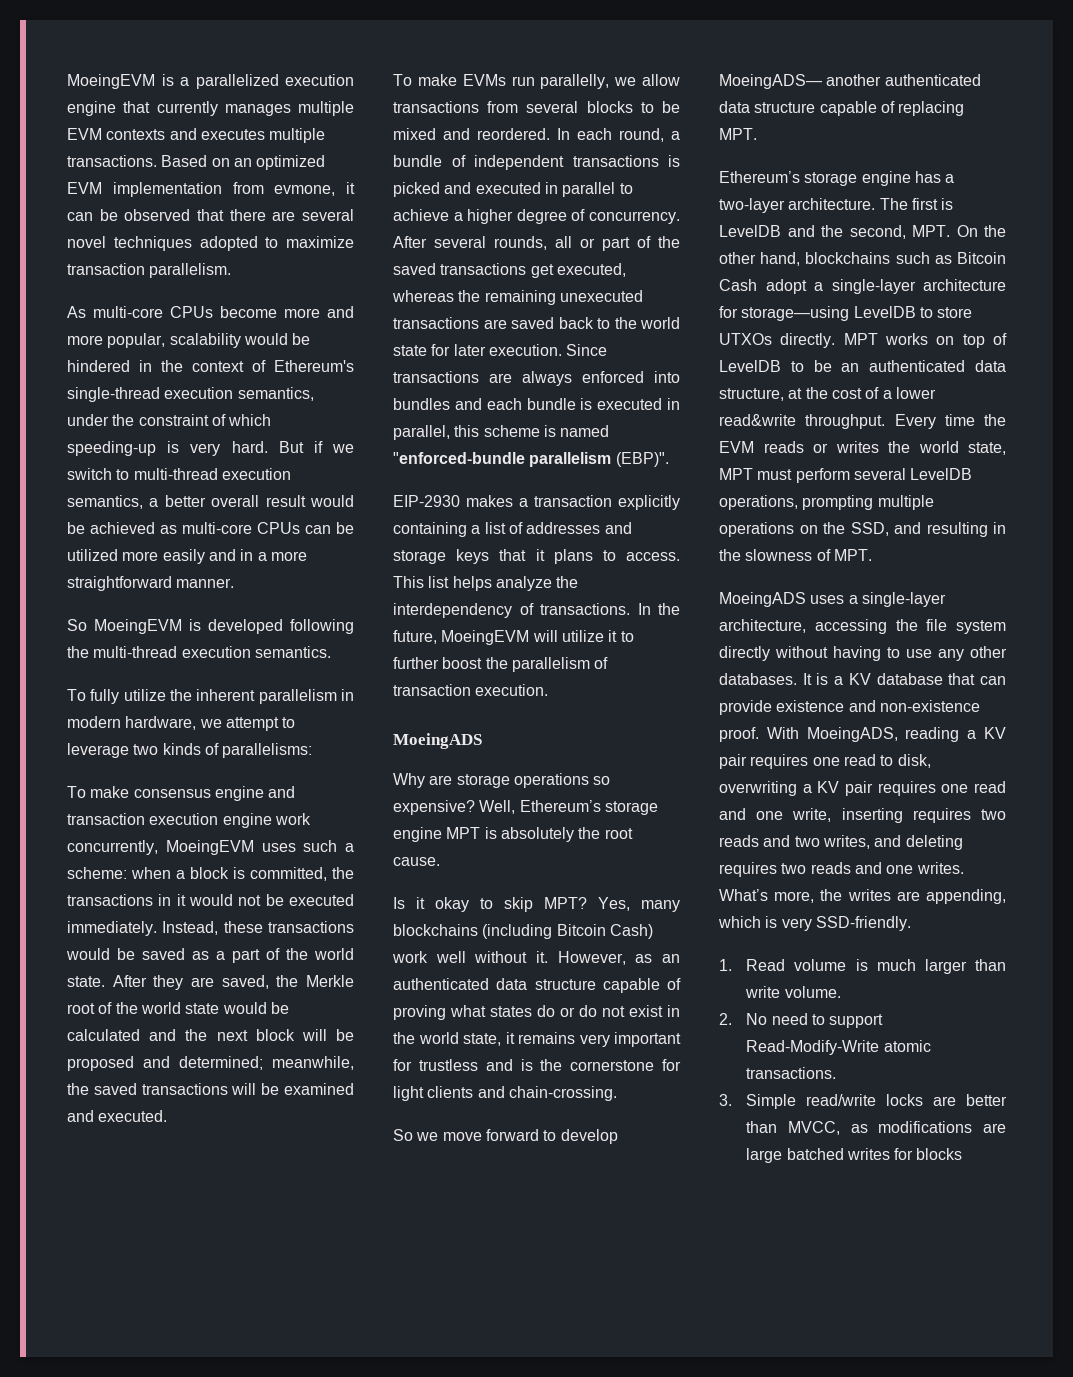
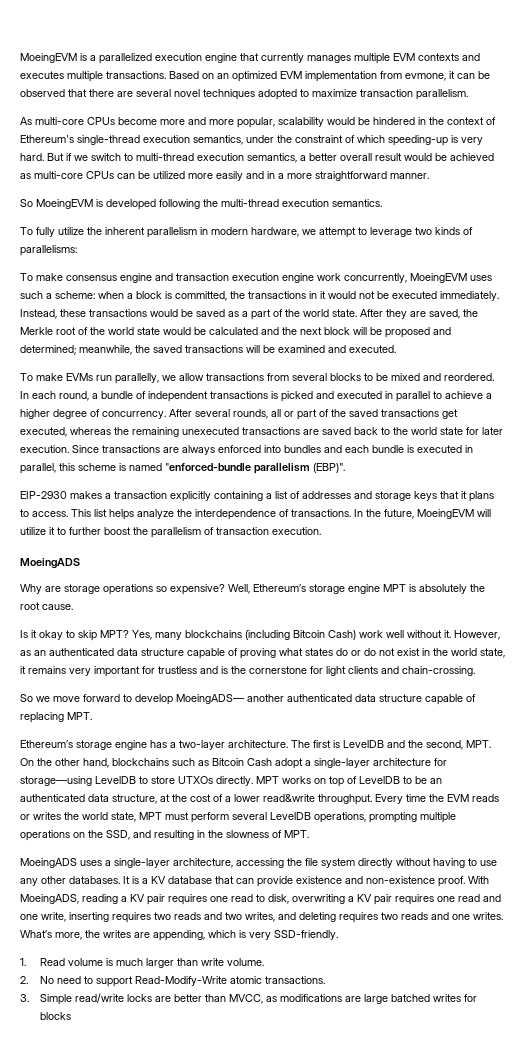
[393,603,512,618] interdependency -> [195,509,276,520] interdependence

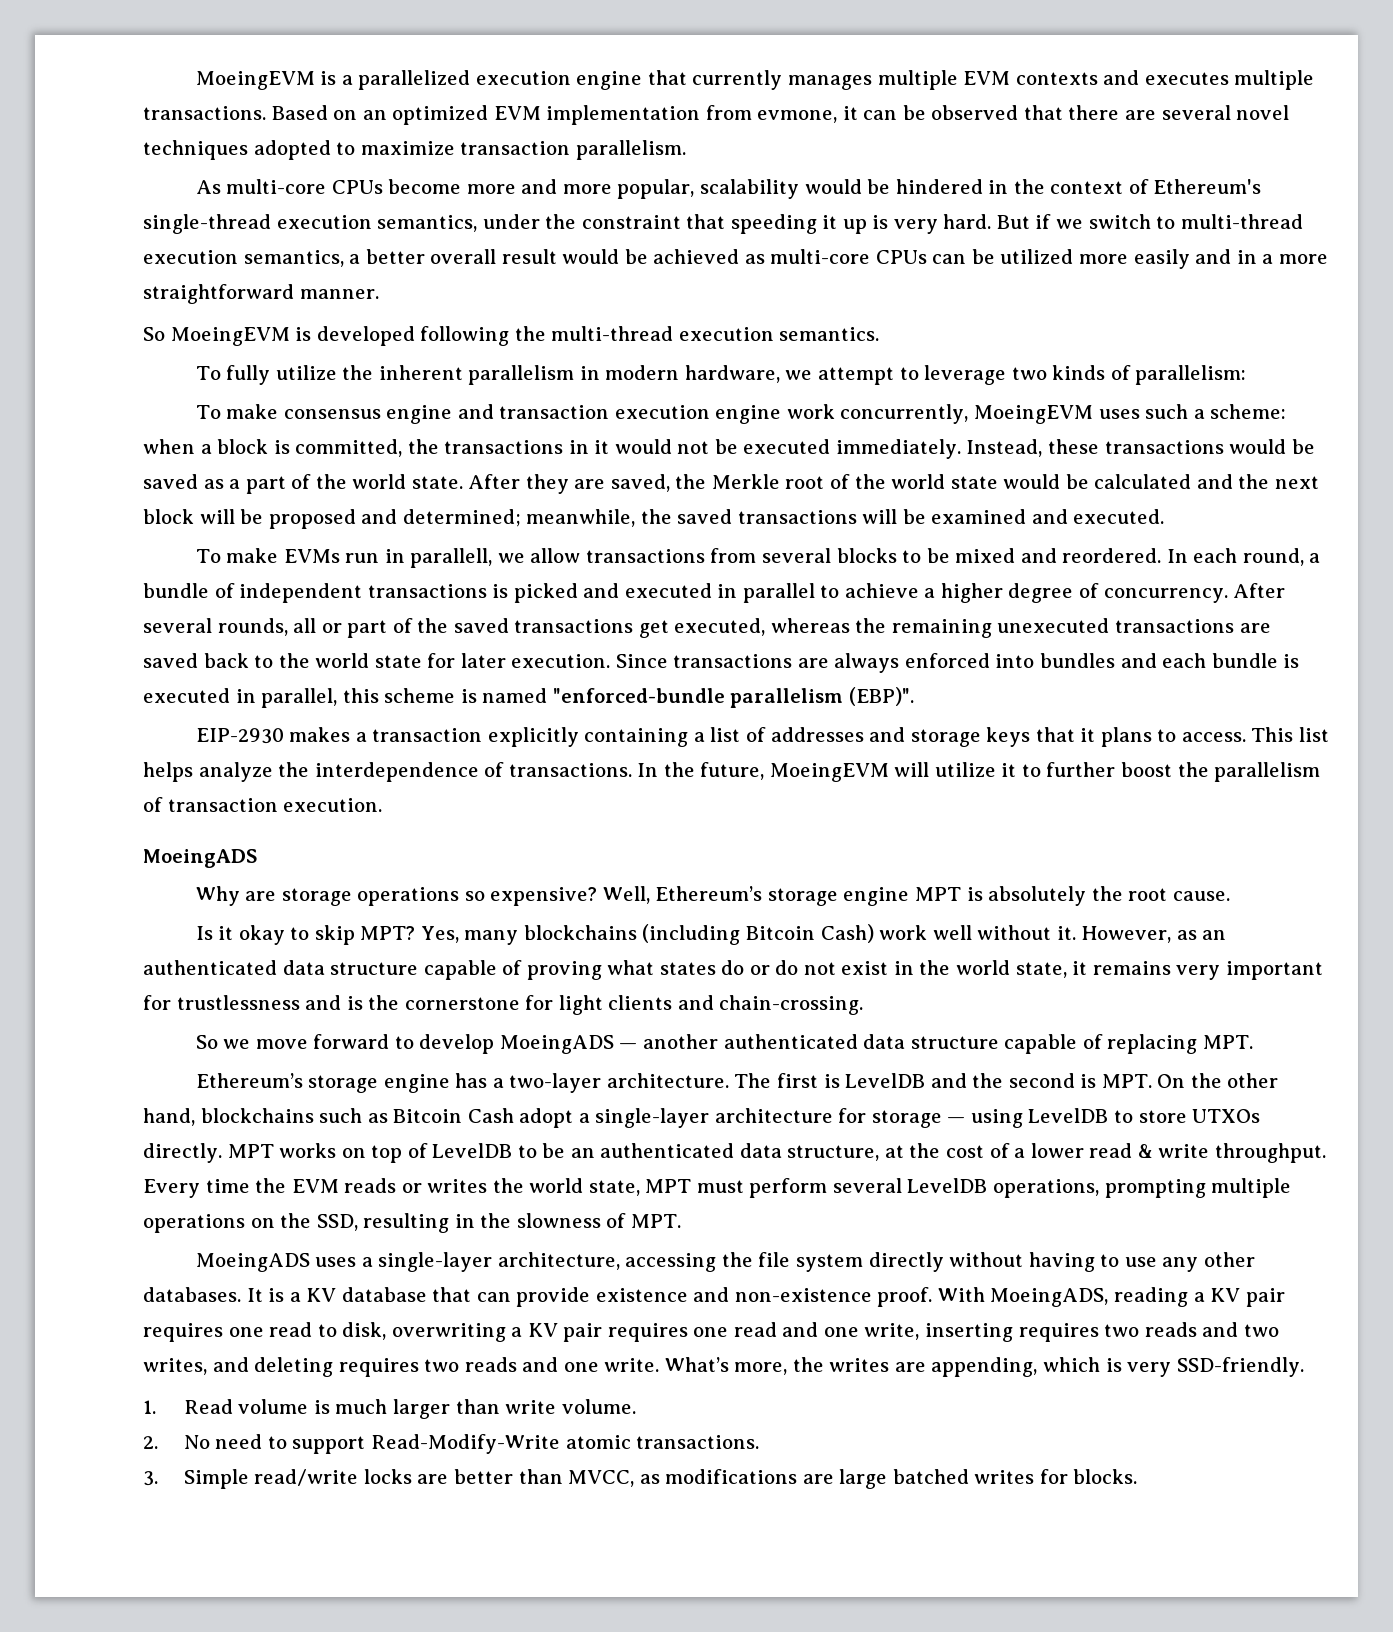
[345,135,448,146] of which speeding-up -> [686,214,867,234] that speeding it up
[20,245,77,256] parallelisms: -> [1135,365,1247,385] parallelism:
[115,373,159,384] parallelly, -> [384,548,493,568] in parallell,
[158,666,197,674] trustless -> [176,995,300,1010] trustlessness
[176,694,244,704] MoeingADS— -> [499,1035,638,1054] MoeingADS —
[426,740,463,750] second, -> [1008,1073,1097,1088] second is
[20,776,92,786] storage—using -> [871,1109,1023,1128] storage — using
[263,794,315,802] read&write -> [1089,1143,1210,1158] read & write
[133,830,151,838] and -> (358, 1222) none
[473,912,503,920] writes. -> [604,1358,660,1372] write.
[39,1012,71,1020] blocks -> [1073,1469,1138,1484] blocks.

